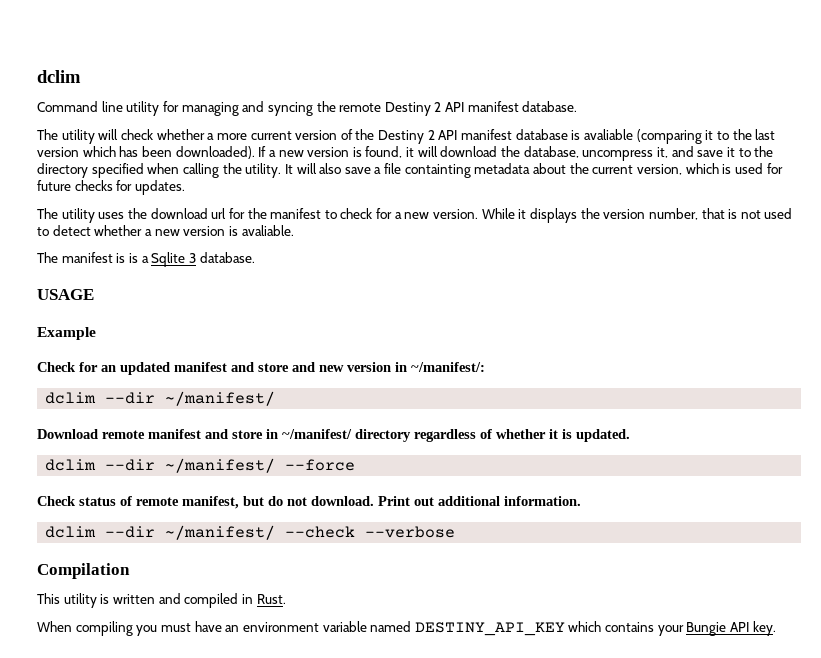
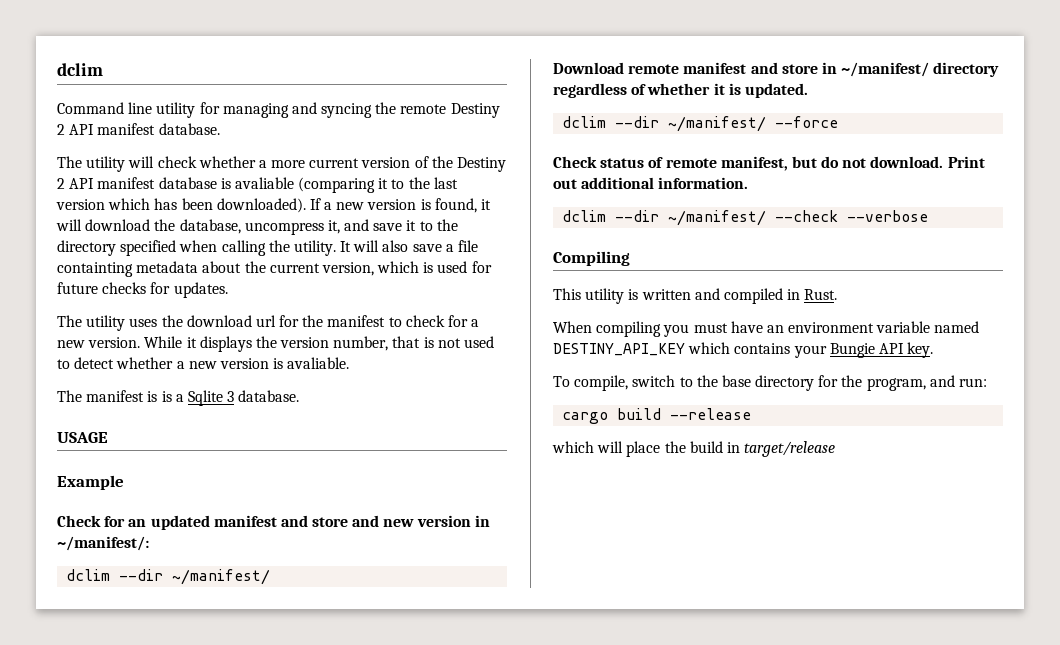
[37,563,130,579] Compilation -> [553,251,630,266] Compiling
(776, 628) none -> [553,375,988,391] [562,408,752,424] [552,441,836,457] // To compile, switch to the base directory for the program, and run: // cargo build --release // which will place the build in target/release

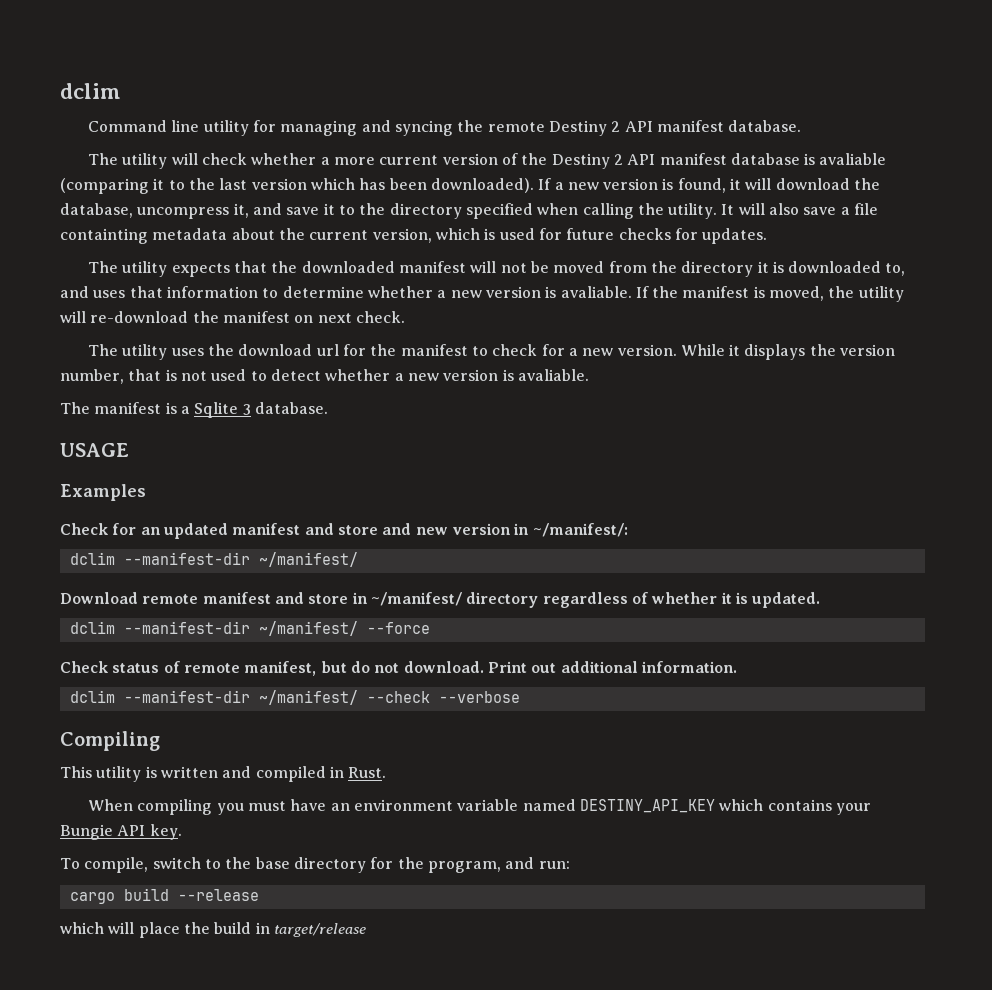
(228, 290) none -> [88,261,906,277] [60,286,904,302] [60,311,405,323] // The utility expects that the downloaded manifest will not be moved from the directory it is downloaded to, and uses that information to determine whether a new version is avaliable. If the manifest is moved, the utility will re-download the manifest on next check.
[161,391,172,402] is -> (177, 408) none
[57,475,124,490] Example -> [60,484,146,501] Examples
[119,569,164,581] --dir -> [123,552,250,565] --manifest-dir
[615,116,660,128] --dir -> [123,621,250,634] --manifest-dir
[615,210,660,222] --dir -> [123,690,250,703] --manifest-dir

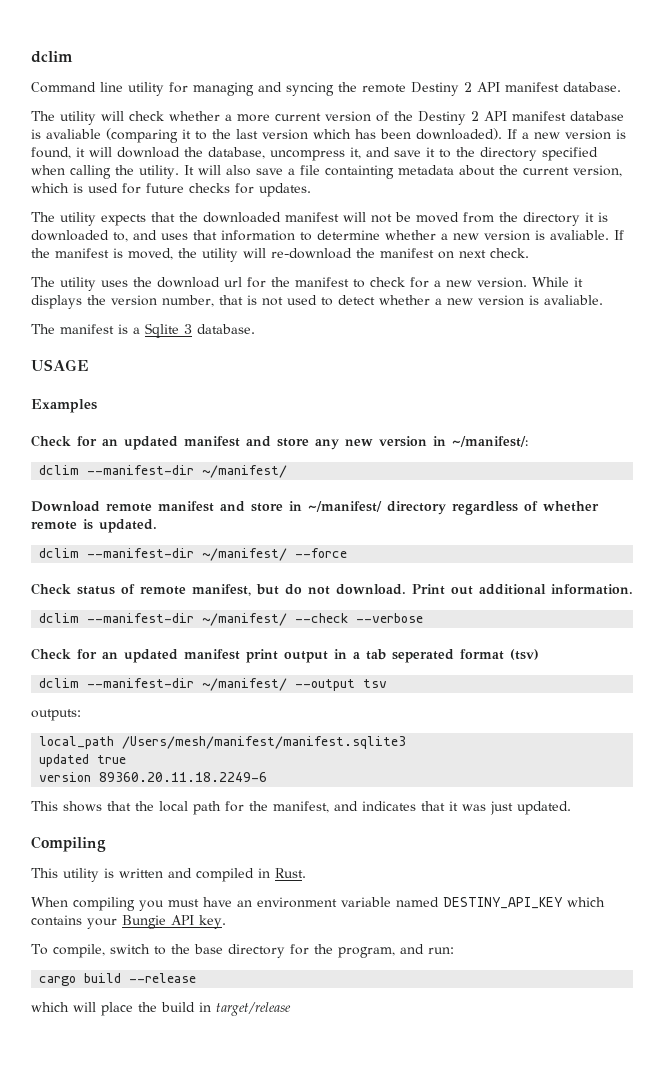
[382,523,412,535] and -> [315,439,339,450] any
[720,592,732,604] it -> [31,521,77,530] remote
(520, 697) none -> [31,648,539,663] [39,678,388,691] [31,709,81,721] [39,736,407,749] [39,754,127,767] [39,772,268,782] [31,801,571,815] // Check for an updated manifest print output in a tab seperated format (tsv) // dclim --manifest-dir ~/manifest/ --output tsv // outputs: // local_path /Users/mesh/manifest/manifest.sqlite3 // updated true // version 89360.20.11.18.2249-6 // This shows that the local path for the manifest, and indicates that it was just updated.

